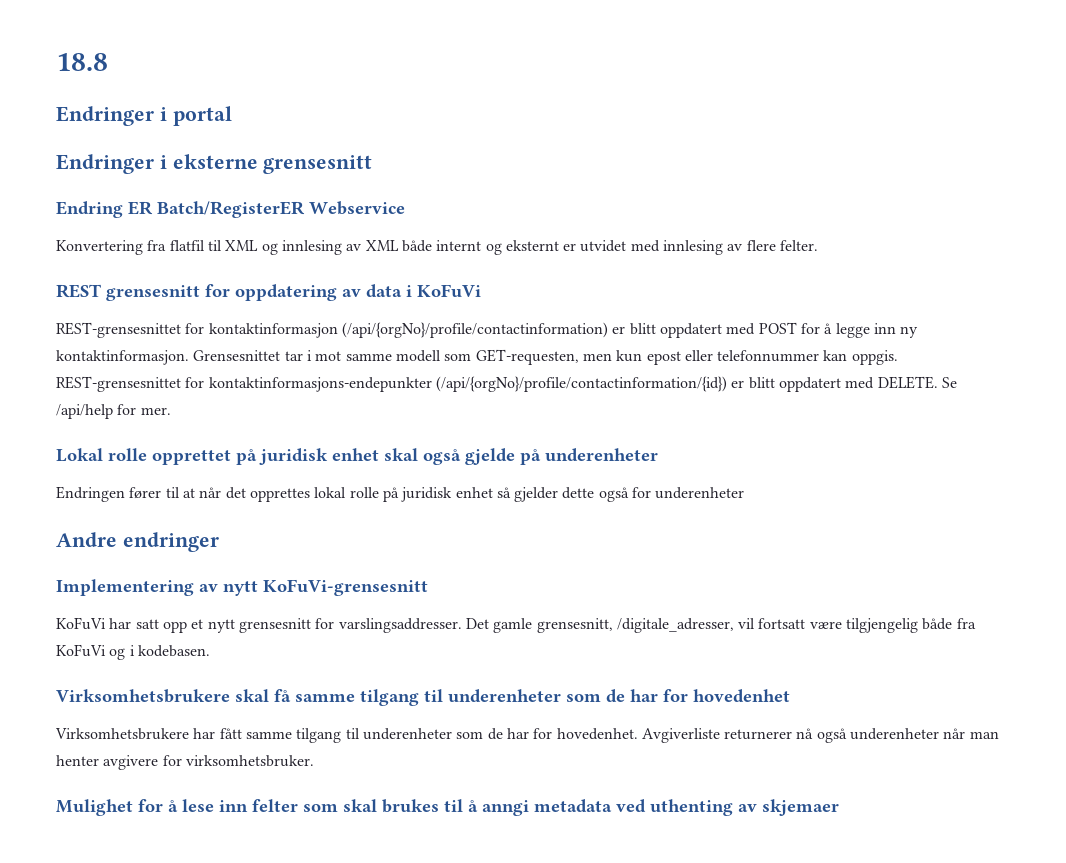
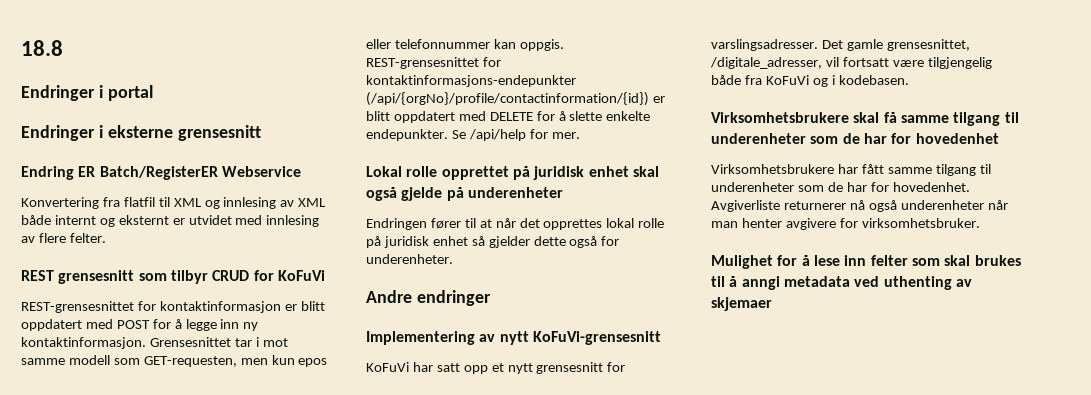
[205,284,412,301] for oppdatering av data i -> [138,270,274,284] som tilbyr CRUD for
[341,322,608,338] (/api/{orgNo}/profile/contactinformation) -> (281, 307) none
[646,351,681,365] epost -> [298,358,328,367] epos
[877,376,938,389] DELETE. -> [489,111,651,121] [366,129,448,141] DELETE for å slette enkelte endepunkter.
[655,487,745,499] underenheter -> [366,254,453,264] underenheter.
[338,618,462,633] varslingsaddresser. -> [711,39,818,51] varslingsadresser.
[536,618,613,633] grensesnitt, -> [886,39,970,51] grensesnittet,

